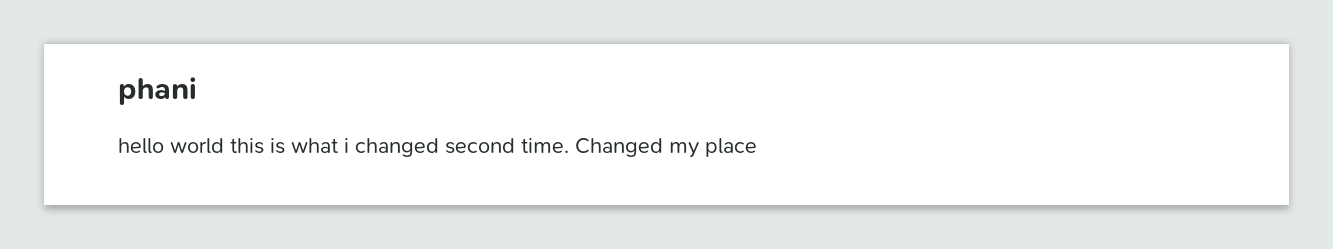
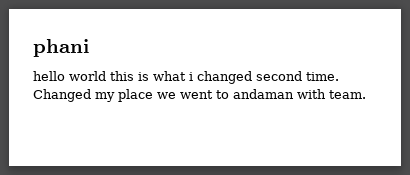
(757, 147) none -> [157,89,366,99] we went to andaman with team.

